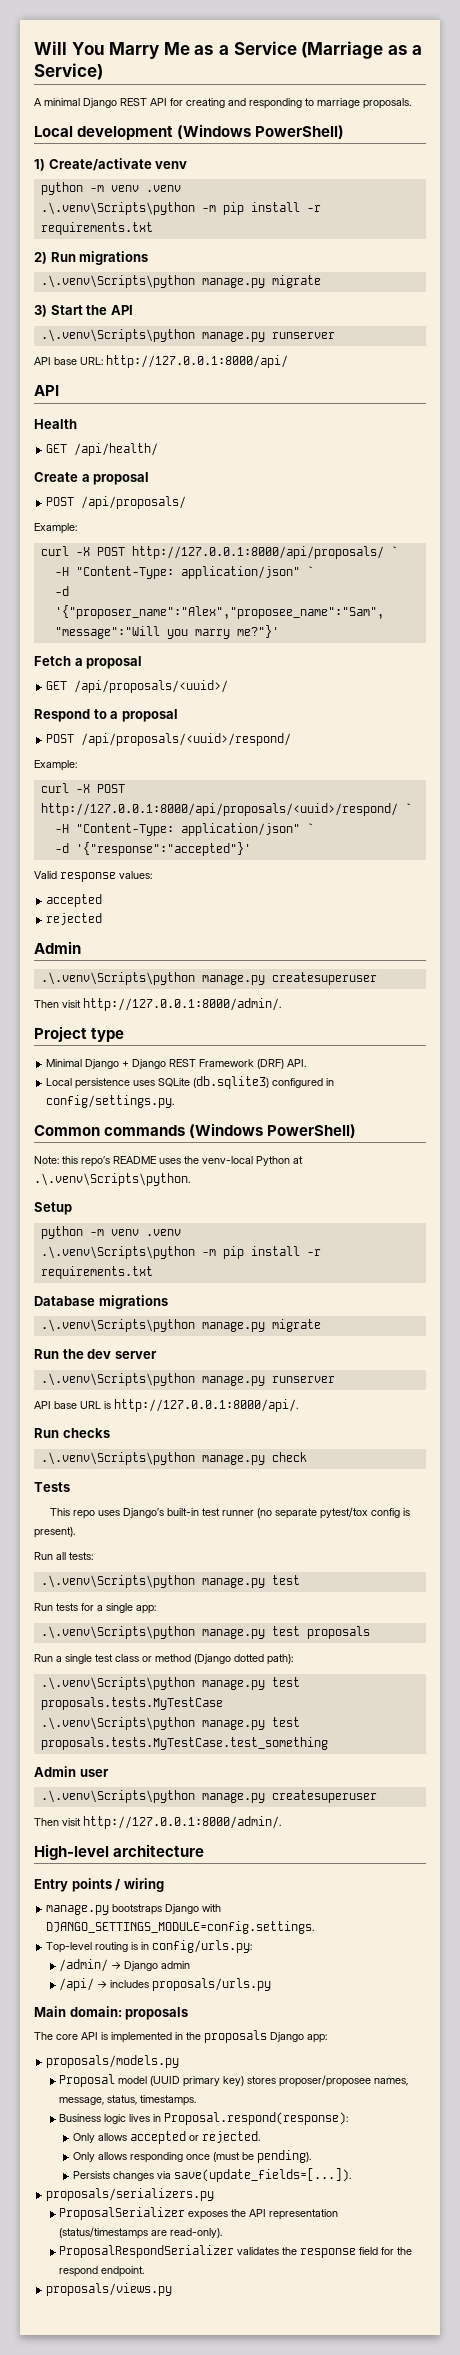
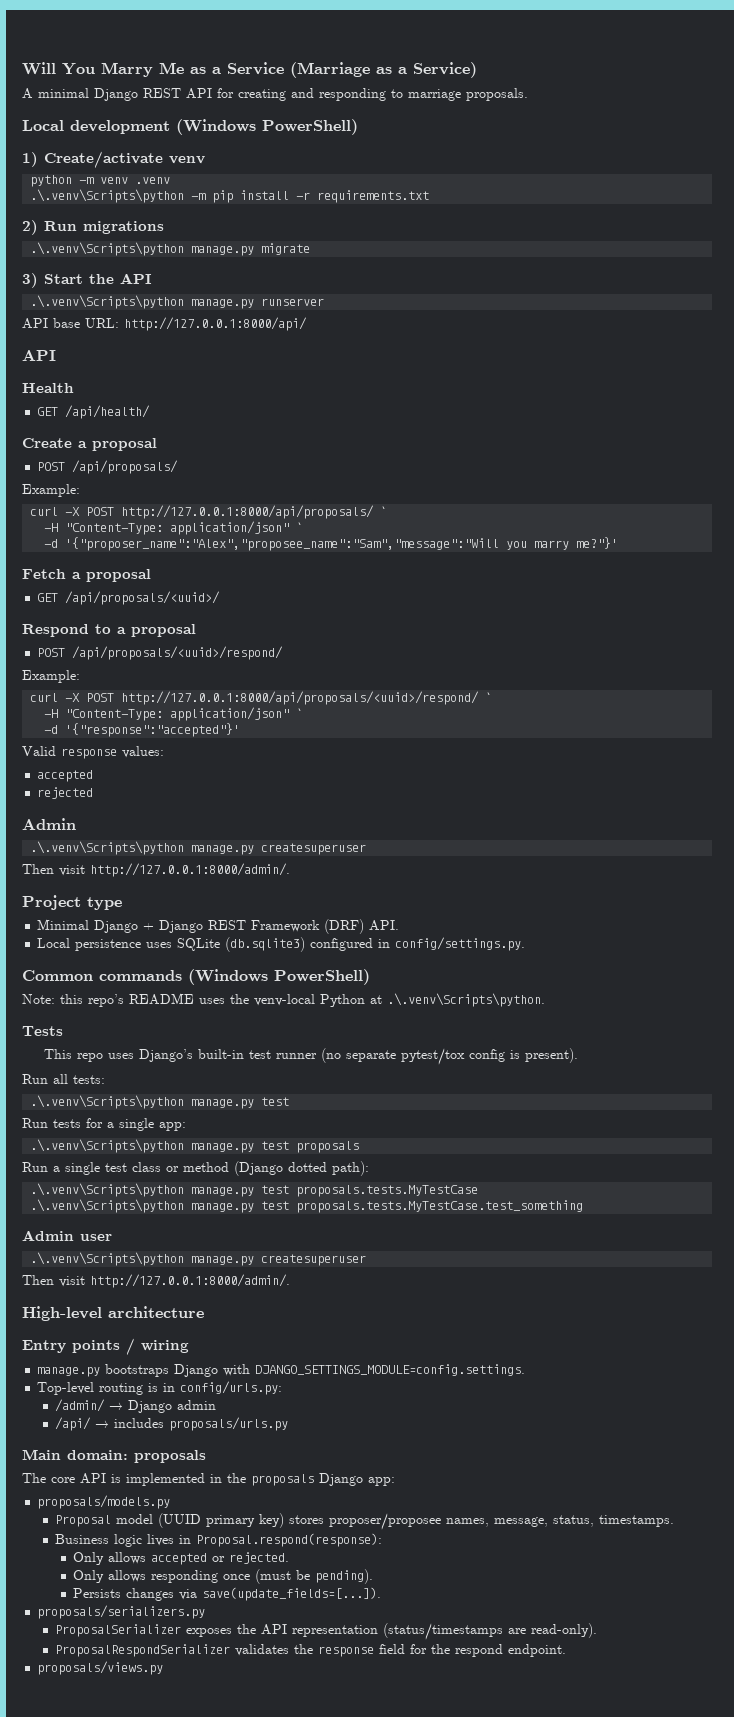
[34,1202,72,1215] [40,1226,181,1239] [40,1246,321,1259] [40,1266,153,1279] [34,1295,168,1309] [40,1319,321,1332] [34,1349,157,1359] [40,1373,335,1386] [34,1399,298,1412] [34,1428,110,1438] [40,1452,307,1465] // Setup // python -m venv .venv // .\.venv\Scripts\python -m pip install -r requirements.txt // Database migrations // .\.venv\Scripts\python manage.py migrate // Run the dev server // .\.venv\Scripts\python manage.py runserver // API base URL is http://127.0.0.1:8000/api/. // Run checks // .\.venv\Scripts\python manage.py check -> (545, 1000) none

